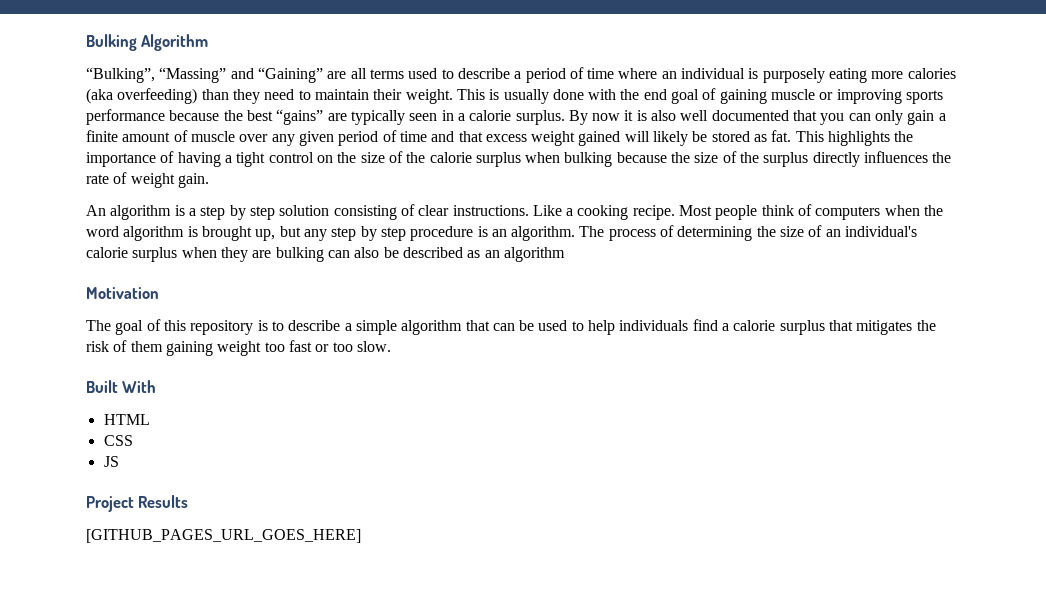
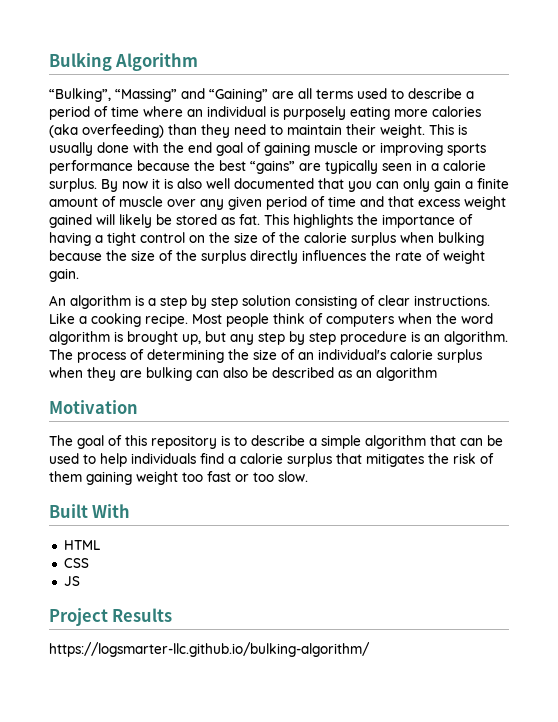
[86,529,361,543] [GITHUB_PAGES_URL_GOES_HERE] -> [49,642,370,657] https://logsmarter-llc.github.io/bulking-algorithm/

